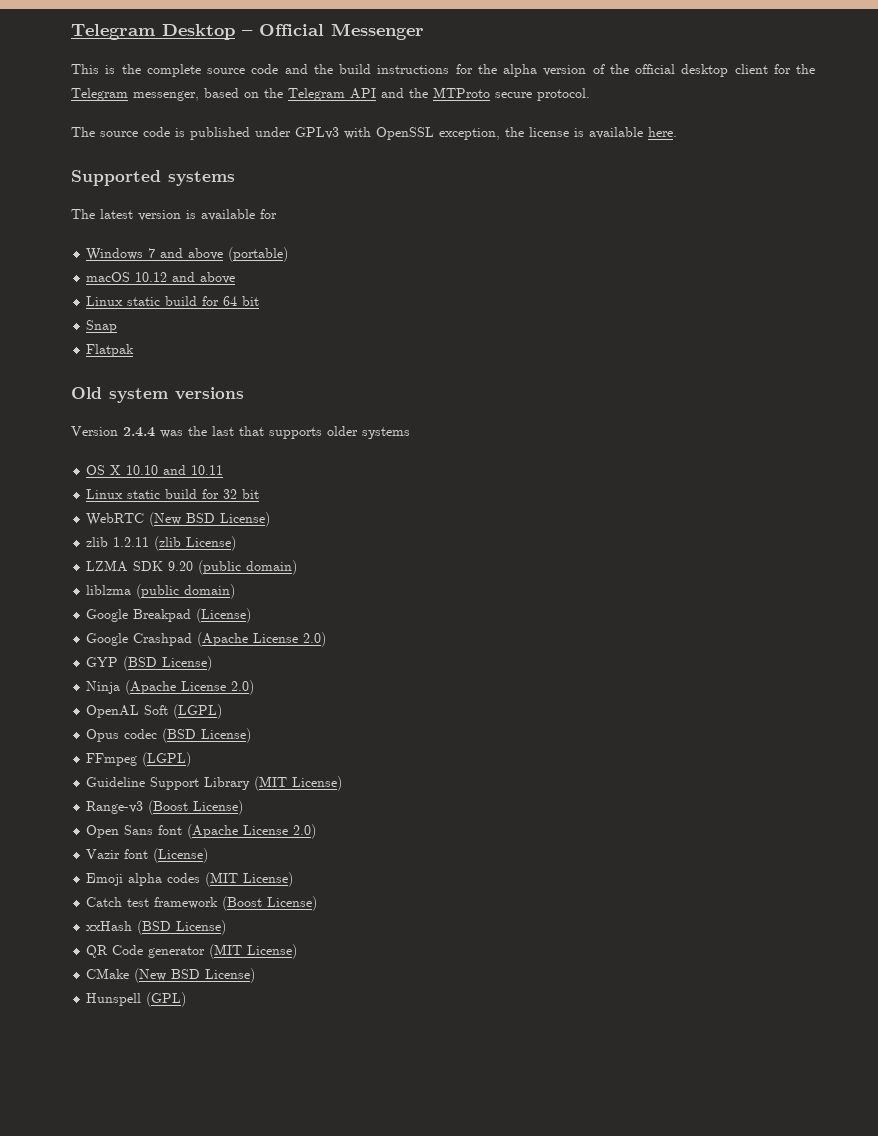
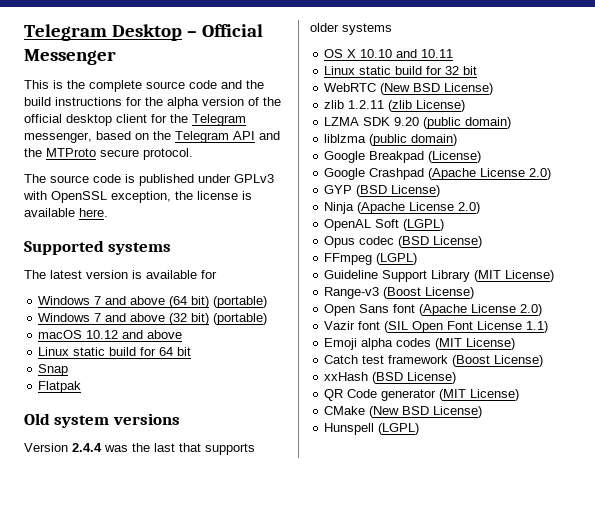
(224, 254) none -> [169,296,268,308] [38,313,210,325] (64 bit) (portable) // Windows 7 and above (32 bit)
[153,848,209,863] (License) -> [384,321,549,333] (SIL Open Font License 1.1)
[146,992,187,1007] (GPL) -> [378,423,420,435] (LGPL)

